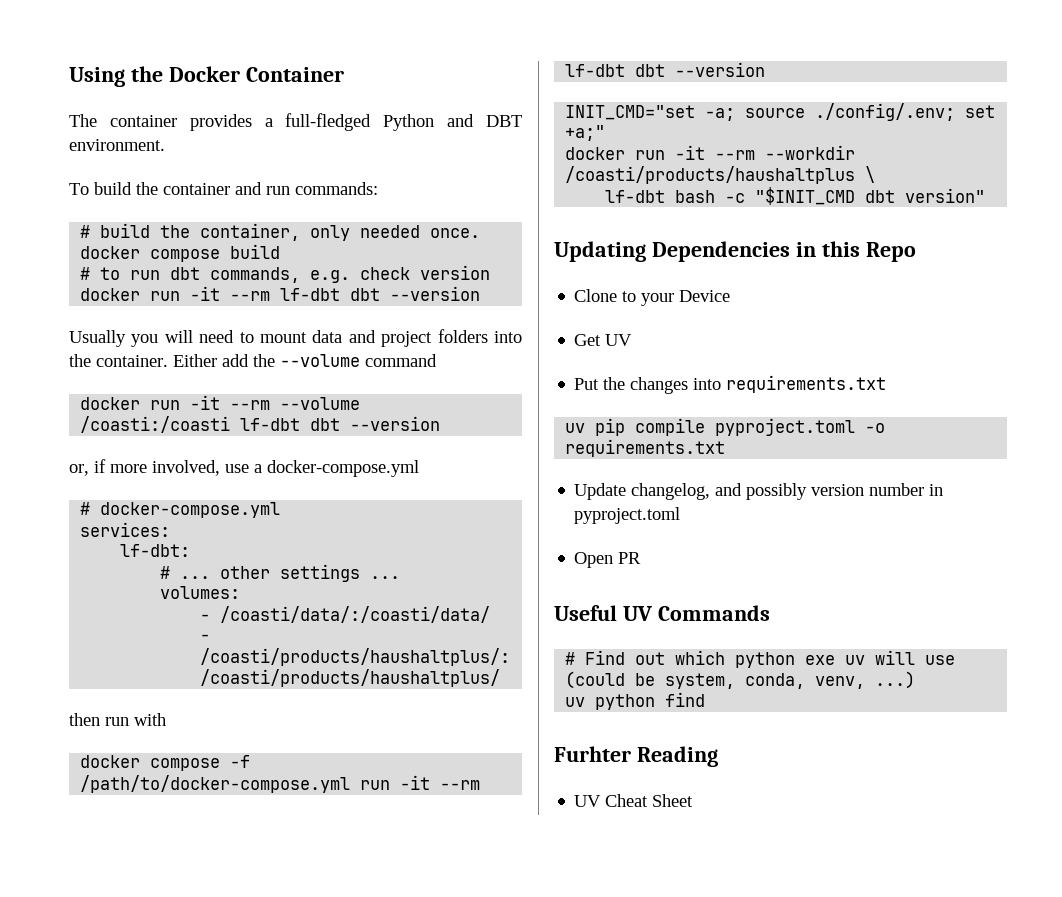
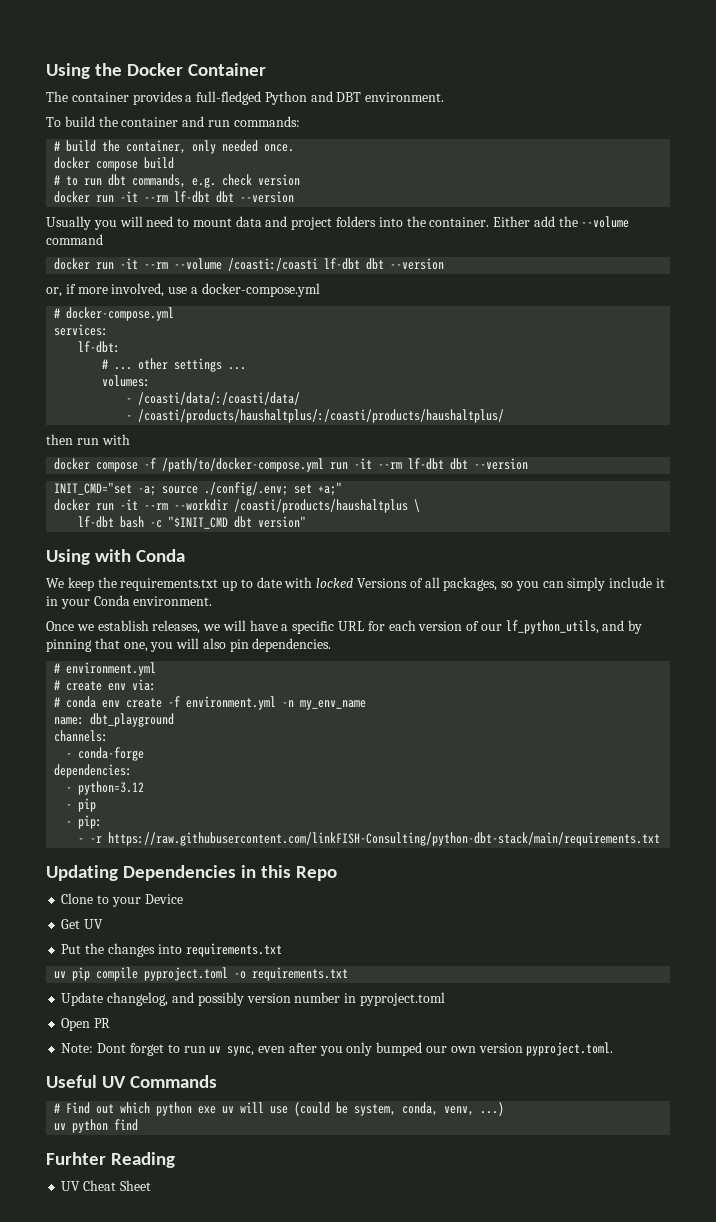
(986, 195) none -> [46,549,185,565] [46,577,666,591] [46,595,213,609] [46,620,643,634] [46,638,332,652] [54,662,157,676] [54,679,157,691] [54,696,367,710] [54,713,175,727] [54,730,109,742] [66,747,145,761] [54,764,133,778] [66,781,145,795] [66,798,97,812] [66,815,103,829] [78,832,661,846] // Using with Conda // We keep the requirements.txt up to date with locked Versions of all packages, so you can simply include it in your Conda environment. // Once we establish releases, we will have a specific URL for each version of our lf_python_utils, and by pinning that one, you will also pin dependencies. // # environment.yml // # create env via: // # conda env create -f environment.yml -n my_env_name // name: dbt_playground // channels: // - conda-forge // dependencies: // - python=3.12 // - pip // - pip: // - -r https://raw.githubusercontent.com/linkFISH-Consulting/python-dbt-stack/main/requirements.txt
(642, 558) none -> [61,1042,614,1056] // Note: Dont forget to run uv sync, even after you only bumped our own version pyproject.toml.

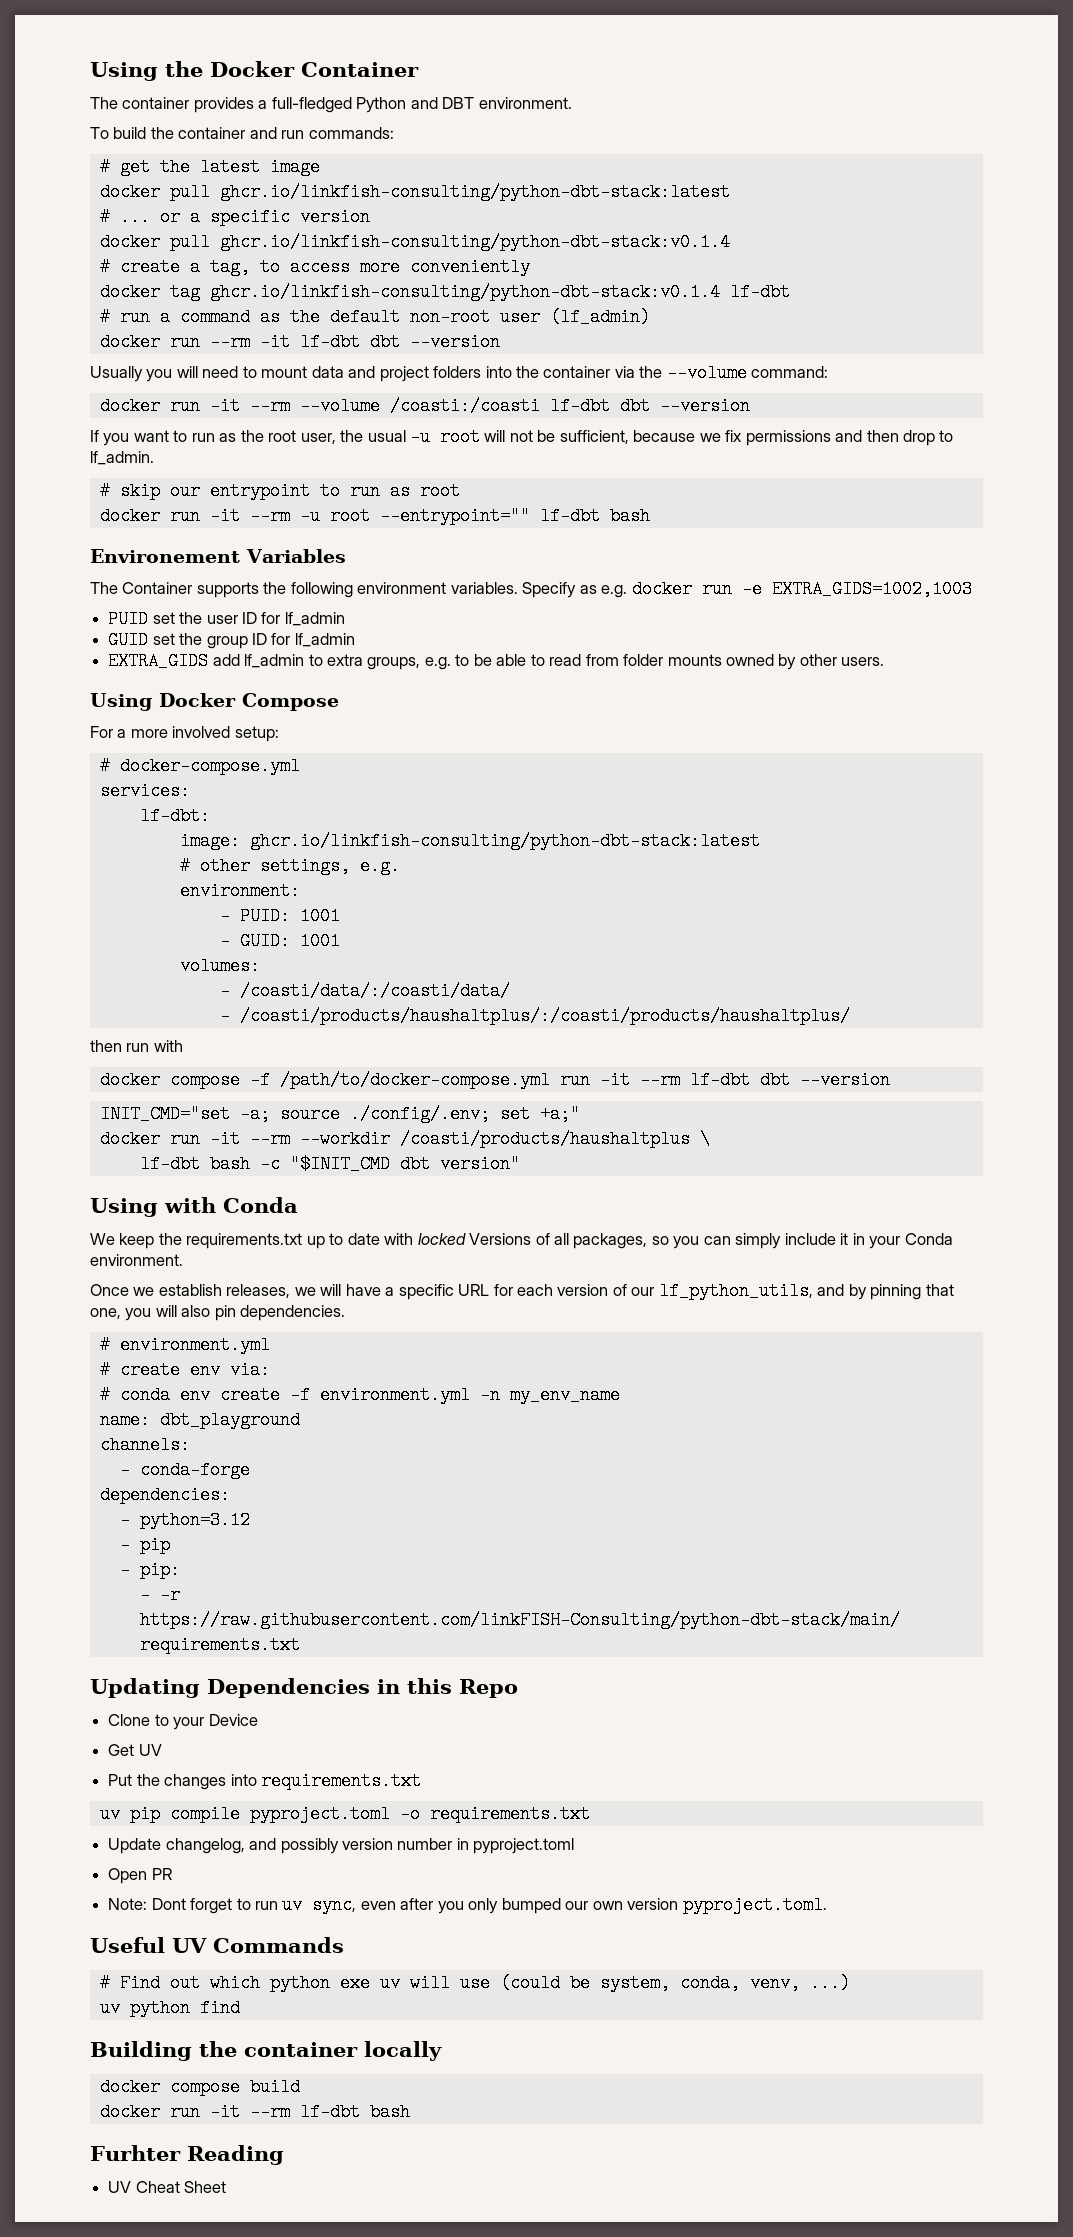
[66,140,295,154] [54,157,175,171] [54,174,301,188] [54,191,169,203] build the container, only needed once. // docker compose build // # to run dbt commands, e.g. check version // docker run -it --rm -> [119,158,320,176] [99,183,730,201] [99,208,370,226] [99,233,730,251] [99,258,530,276] [99,283,790,301] [99,308,650,326] [99,333,290,351] get the latest image // docker pull ghcr.io/linkfish-consulting/python-dbt-stack:latest // # ... or a specific version // docker pull ghcr.io/linkfish-consulting/python-dbt-stack:v0.1.4 // # create a tag, to access more conveniently // docker tag ghcr.io/linkfish-consulting/python-dbt-stack:v0.1.4 lf-dbt // # run a command as the default non-root user (lf_admin) // docker run --rm -it
[429,216,555,227] container. Either add -> [543,366,635,378] container via
[46,234,103,245] command -> [751,366,829,378] command:
[46,283,320,297] or, if more involved, use a docker-compose.yml -> [90,428,954,446] [90,451,154,465] [99,482,460,500] [99,507,650,525] [90,549,346,563] [90,580,972,598] [108,610,345,628] [108,631,355,649] [108,652,885,670] [90,693,339,711] [90,726,279,742] If you want to run as the root user, the usual -u root will not be sufficient, because we fix permissions and then drop to lf_admin. // # skip our entrypoint to run as root // docker run -it --rm -u root --entrypoint="" lf-dbt bash // Environement Variables // The Container supports the following environment variables. Specify as e.g. docker run -e EXTRA_GIDS=1002,1003 // PUID set the user ID for lf_admin // GUID set the group ID for lf_admin // EXTRA_GIDS add lf_admin to extra groups, e.g. to be able to read from folder mounts owned by other users. // Using Docker Compose // For a more involved setup:
[102,358,247,372] // # ... other settings ... -> [179,832,760,850] [179,857,400,875] [179,882,300,900] [219,907,340,925] [219,932,340,950] // image: ghcr.io/linkfish-consulting/python-dbt-stack:latest // # other settings, e.g. // environment: // - PUID: 1001 // - GUID: 1001
(139, 1125) none -> [90,2041,442,2061] [99,2078,300,2096] [99,2103,410,2121] // Building the container locally // docker compose build // docker run -it --rm lf-dbt bash

